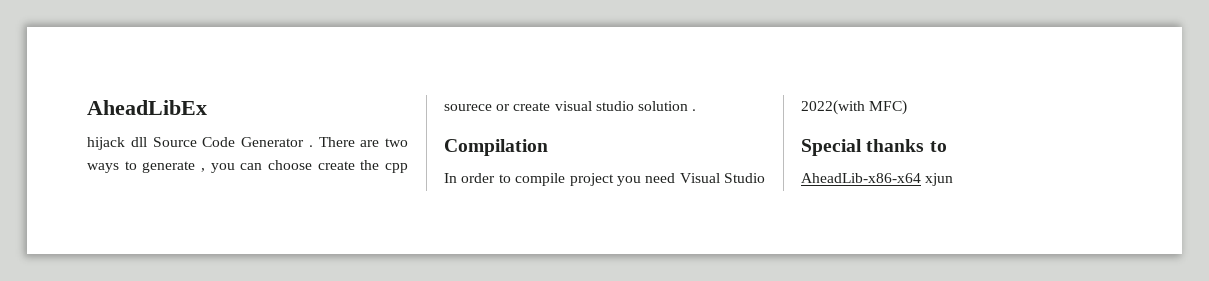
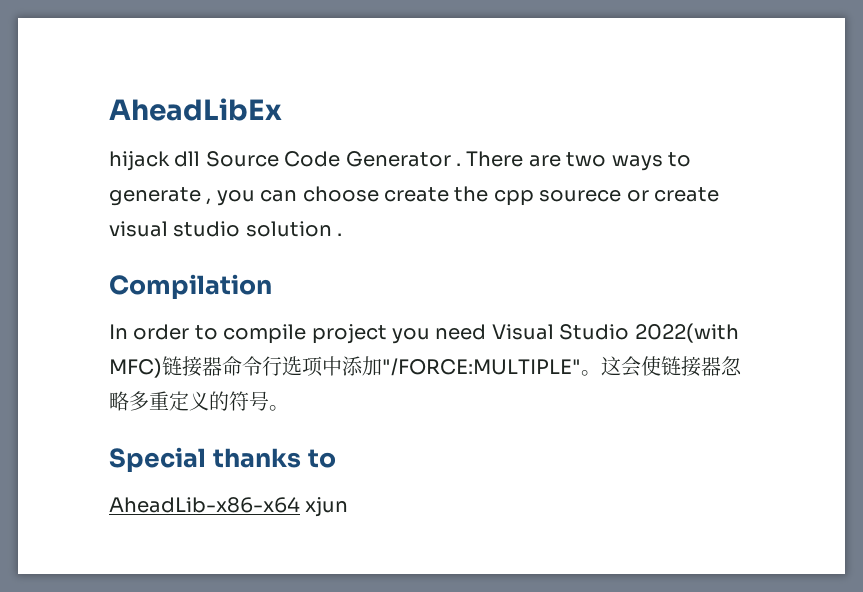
(908, 107) none -> [162,356,742,377] [109,391,289,411] 链接器命令行选项中添加"/FORCE:MULTIPLE"。这会使链接器忽略多重定义的符号。

